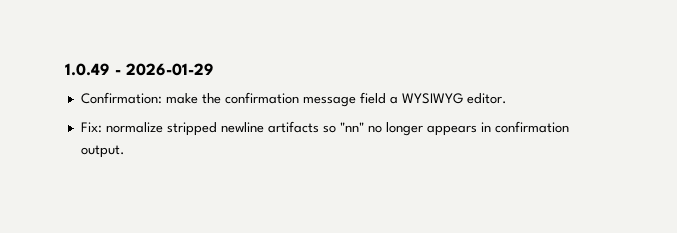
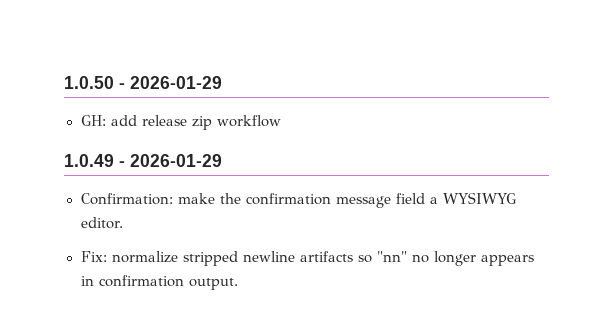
(65, 69) none -> [64,76,222,89] [80,115,281,130] 1.0.50 - 2026-01-29 // GH: add release zip workflow //

